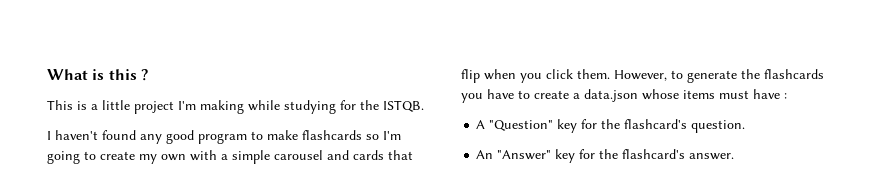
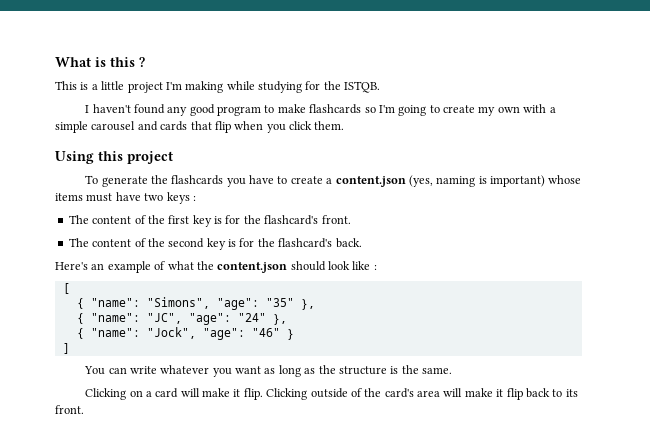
[614,70,683,81] However, to -> [55,151,173,164] [85,175,99,184] // Using this project // To
[584,89,638,102] data.json -> [335,175,546,187] content.json (yes, naming is important)
[784,93,787,99] [476,119,746,133] [476,149,735,163] : // A "Question" key for the flashcard's question. // An "Answer" key for the flashcard's answer. -> [144,192,196,204] [68,215,351,227] [68,238,362,250] [55,261,377,273] [62,283,70,294] [76,297,315,310] [76,313,287,325] [76,327,294,340] [62,343,70,354] [84,365,453,377] [85,388,578,400] [55,405,84,414] two keys : // The content of the first key is for the flashcard's front. // The content of the second key is for the flashcard's back. // Here's an example of what the content.json should look like : // [ // { "name": "Simons", "age": "35" }, // { "name": "JC", "age": "24" }, // { "name": "Jock", "age": "46" } // ] // You can write whatever you want as long as the structure is the same. // Clicking on a card will make it flip. Clicking outside of the card's area will make it flip back to its front.

